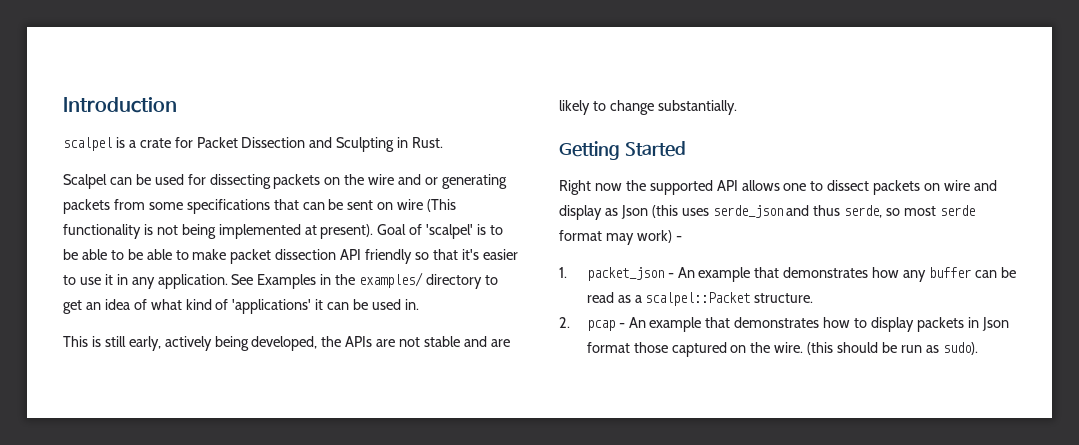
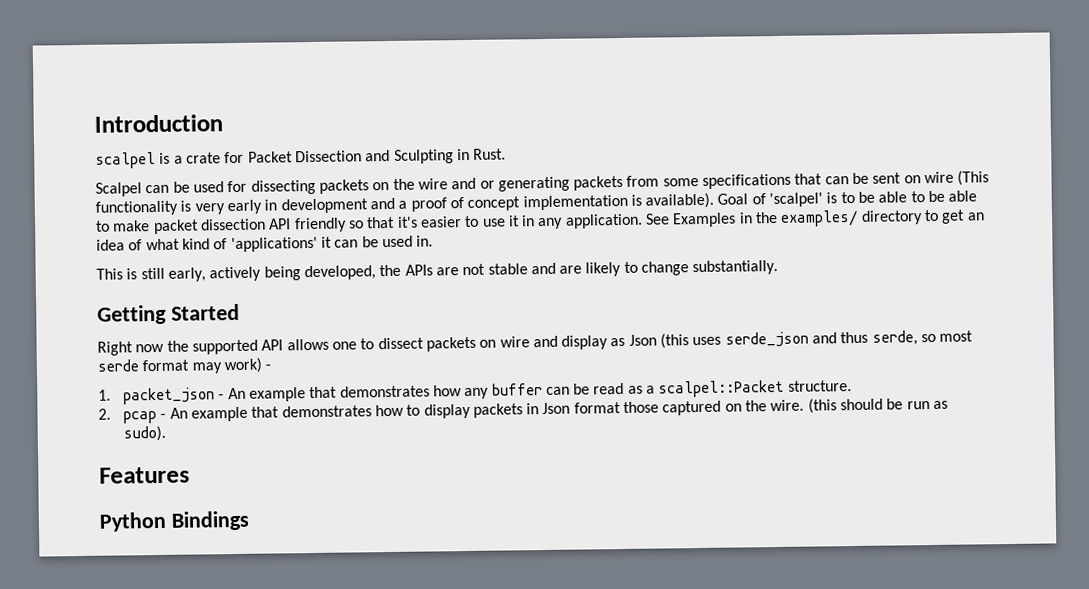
[156,224,374,239] not being implemented at present). -> [194,192,715,215] very early in development and a proof of concept implementation is available).
(978, 348) none -> [99,466,190,484] [99,510,250,532] // Features // Python Bindings

